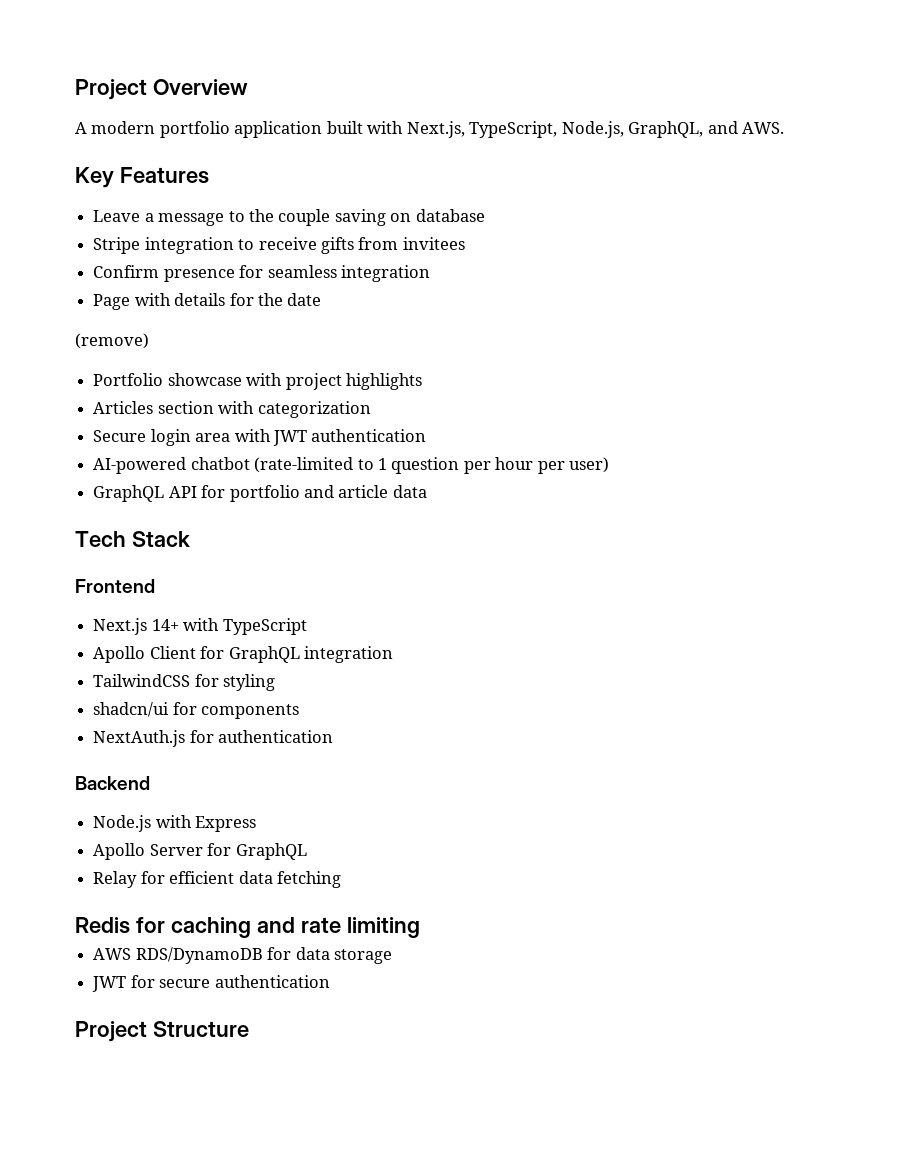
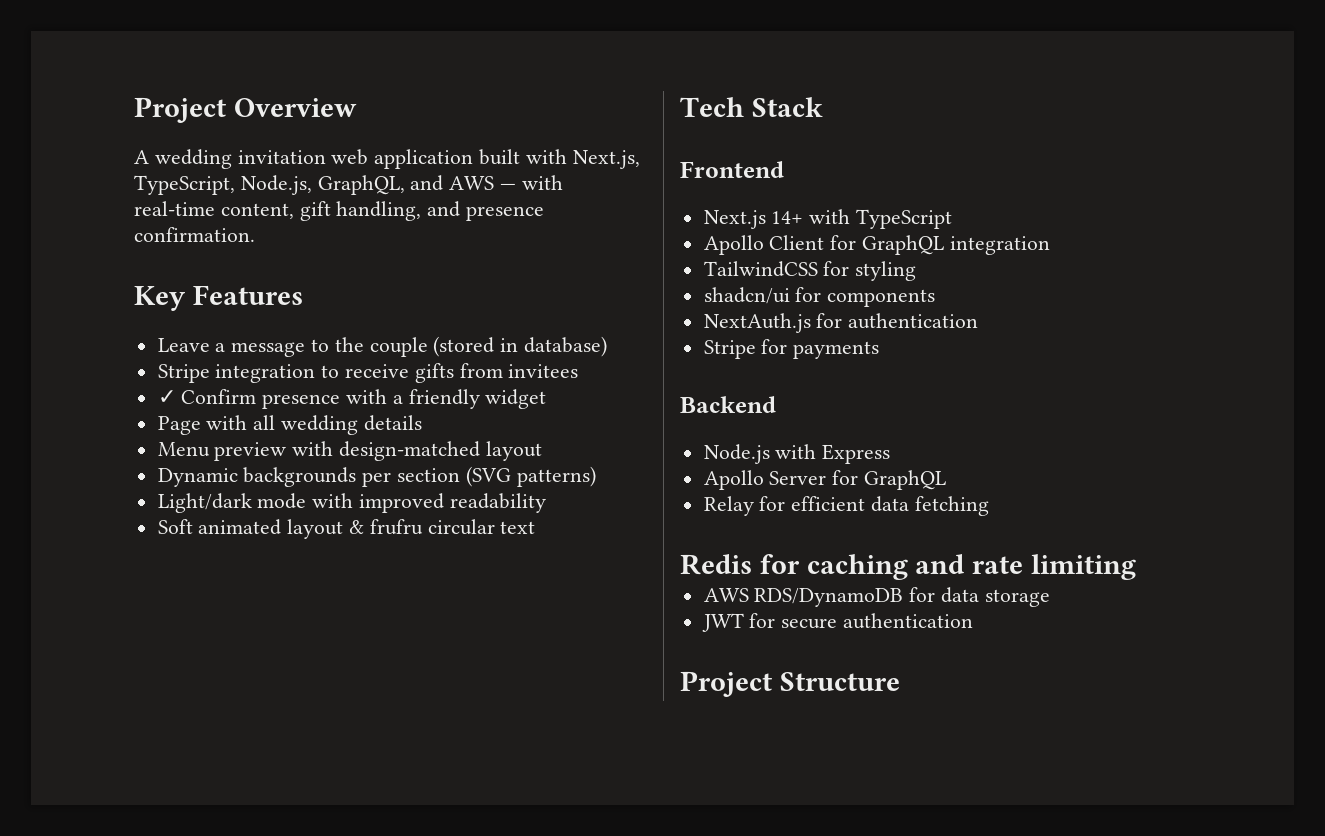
[91,121,230,138] modern portfolio -> [154,149,369,169] wedding invitation web
[742,122,785,134] AWS. -> [449,175,563,190] [134,201,545,221] [134,227,255,242] AWS — with real-time content, gift handling, and presence confirmation.
[334,209,485,226] saving on database -> [433,336,608,357] (stored in database)
(465, 243) none -> [157,390,176,404] ✓
[239,265,430,282] for seamless integration -> [346,389,547,409] with a friendly widget
(171, 299) none -> [253,415,359,435] all wedding
[229,293,322,306] [75,333,149,349] [93,373,422,390] [93,401,371,418] [93,429,427,446] [93,457,610,474] [93,485,427,502] for the date // (remove) // Portfolio showcase with project highlights // Articles section with categorization // Secure login area with JWT authentication // AI-powered chatbot (rate-limited to 1 question per hour per user) // GraphQL API for portfolio and article data -> [157,441,542,461] [157,466,596,487] [157,493,546,513] [157,519,536,539] // Menu preview with design-matched layout // Dynamic backgrounds per section (SVG patterns) // Light/dark mode with improved readability // Soft animated layout & frufru circular text
(334, 736) none -> [703,339,880,359] // Stripe for payments

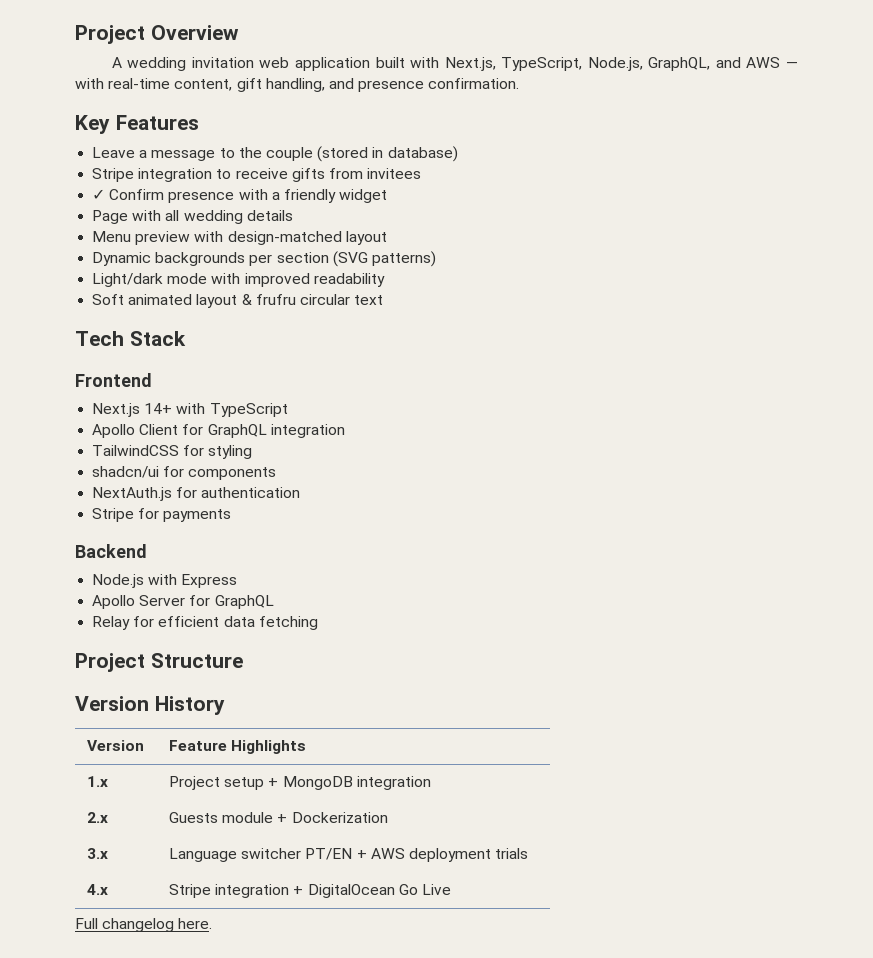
[680,554,1137,580] [703,587,1050,607] [701,613,974,632] [680,671,900,697] Redis for caching and rate limiting // AWS RDS/DynamoDB for data storage // JWT for secure authentication // Project Structure -> [75,653,243,672] [75,696,225,715] [87,740,145,751] [169,740,307,754] [87,776,109,787] [169,776,431,790] [87,812,109,823] [169,812,388,823] [87,848,109,859] [169,848,529,862] [87,884,109,895] [169,884,452,898] [75,918,213,932] Project Structure // Version History // Version | Feature Highlights // 1.x | Project setup + MongoDB integration // 2.x | Guests module + Dockerization // 3.x | Language switcher PT/EN + AWS deployment trials // 4.x | Stripe integration + DigitalOcean Go Live // Full changelog here.

